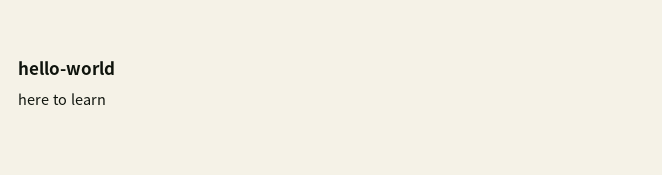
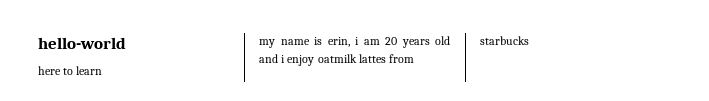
(106, 99) none -> [259,36,450,48] [259,54,415,66] [480,36,529,45] // my name is erin, i am 20 years old and i enjoy oatmilk lattes from starbucks

